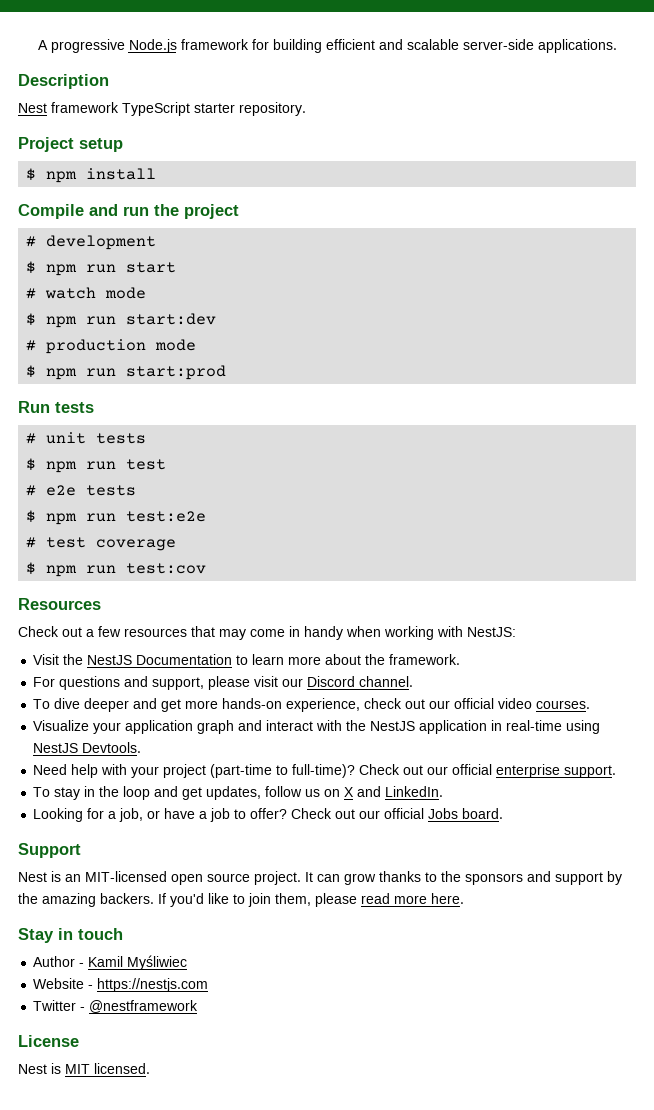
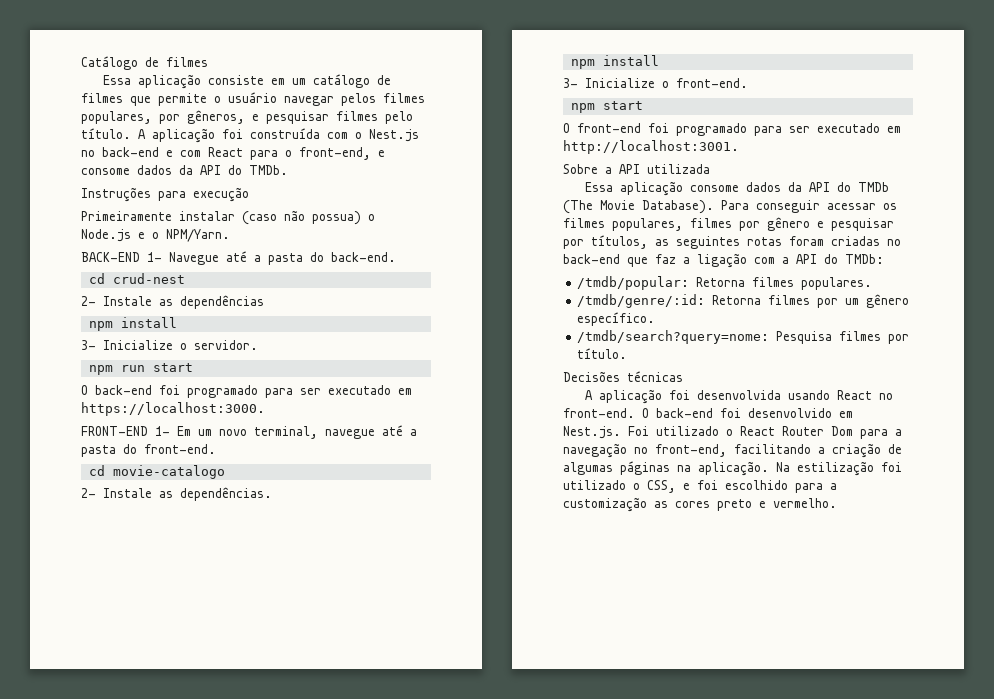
[37,39,617,53] [18,74,109,89] [18,102,306,116] [18,137,123,152] [26,168,157,183] [18,204,239,219] [26,235,157,250] [26,261,177,276] [26,287,147,299] [26,313,217,328] [26,339,197,354] [26,365,227,380] [18,401,94,413] [26,432,147,444] [26,458,167,473] [26,485,137,496] [26,510,207,525] [26,537,177,551] [26,562,207,577] [18,598,101,610] [18,626,516,640] [33,654,461,665] [33,676,414,690] [33,698,591,712] [33,720,601,734] [33,742,142,753] [33,764,617,778] [33,786,444,800] [33,808,504,822] [18,843,81,858] [18,871,622,885] [18,893,464,907] [18,928,123,943] [33,955,188,970] [33,978,209,992] [33,1000,199,1013] [18,1035,79,1047] [18,1063,150,1074] A progressive Node.js framework for building efficient and scalable server-side applications. // Description // Nest framework TypeScript starter repository. // Project setup // $ npm install // Compile and run the project // # development // $ npm run start // # watch mode // $ npm run start:dev // # production mode // $ npm run start:prod // Run tests // # unit tests // $ npm run test // # e2e tests // $ npm run test:e2e // # test coverage // $ npm run test:cov // Resources // Check out a few resources that may come in handy when working with NestJS: // Visit the NestJS Documentation to learn more about the framework. // For questions and support, please visit our Discord channel. // To dive deeper and get more hands-on experience, check out our official video courses. // Visualize your application graph and interact with the NestJS application in real-time using NestJS Devtools. // Need help with your project (part-time to full-time)? Check out our official enterprise support. // To stay in the loop and get updates, follow us on X and LinkedIn. // Looking for a job, or have a job to offer? Check out our official Jobs board. // Support // Nest is an MIT-licensed open source project. It can grow thanks to the sponsors and support by the amazing backers. If you'd like to join them, please read more here. // Stay in touch // Author - Kamil Myśliwiec // Website - https://nestjs.com // Twitter - @nestframework // License // Nest is MIT licensed. -> [81,56,208,70] [102,74,391,89] [81,92,425,106] [81,110,413,124] [81,128,419,143] [81,147,385,160] [81,165,288,175] [81,187,249,202] [81,210,375,225] [81,229,230,242] [81,251,396,265] [88,273,185,284] [81,295,264,309] [88,317,177,331] [81,340,258,350] [88,363,193,375] [81,385,412,398] [81,402,265,416] [81,425,417,439] [81,444,216,457] [88,465,225,479] [81,487,272,501] [570,55,659,69] [563,78,748,88] [570,101,643,113] [563,123,901,136] [563,140,739,154] [563,164,710,174] [584,181,889,196] [563,200,897,214] [563,217,894,231] [563,235,901,249] [563,253,884,268] [577,276,873,290] [577,294,910,308] [577,312,656,326] [577,330,910,344] [577,348,628,359] [563,371,683,382] [584,389,893,404] [563,408,853,418] [563,426,902,439] [563,443,902,458] [563,461,902,476] [563,480,837,493] [563,497,837,512] Catálogo de filmes // Essa aplicação consiste em um catálogo de filmes que permite o usuário navegar pelos filmes populares, por gêneros, e pesquisar filmes pelo título. A aplicação foi construída com o Nest.js no back-end e com React para o front-end, e consome dados da API do TMDb. // Instruções para execução // Primeiramente instalar (caso não possua) o Node.js e o NPM/Yarn. // BACK-END 1- Navegue até a pasta do back-end. // cd crud-nest // 2- Instale as dependências // npm install // 3- Inicialize o servidor. // npm run start // O back-end foi programado para ser executado em https://localhost:3000. // FRONT-END 1- Em um novo terminal, navegue até a pasta do front-end. // cd movie-catalogo // 2- Instale as dependências. // npm install // 3- Inicialize o front-end. // npm start // O front-end foi programado para ser executado em http://localhost:3001. // Sobre a API utilizada // Essa aplicação consome dados da API do TMDb (The Movie Database). Para conseguir acessar os filmes populares, filmes por gênero e pesquisar por títulos, as seguintes rotas foram criadas no back-end que faz a ligação com a API do TMDb: // /tmdb/popular: Retorna filmes populares. // /tmdb/genre/:id: Retorna filmes por um gênero específico. // /tmdb/search?query=nome: Pesquisa filmes por título. // Decisões técnicas // A aplicação foi desenvolvida usando React no front-end. O back-end foi desenvolvido em Nest.js. Foi utilizado o React Router Dom para a navegação no front-end, facilitando a criação de algumas páginas na aplicação. Na estilização foi utilizado o CSS, e foi escolhido para a customização as cores preto e vermelho.

